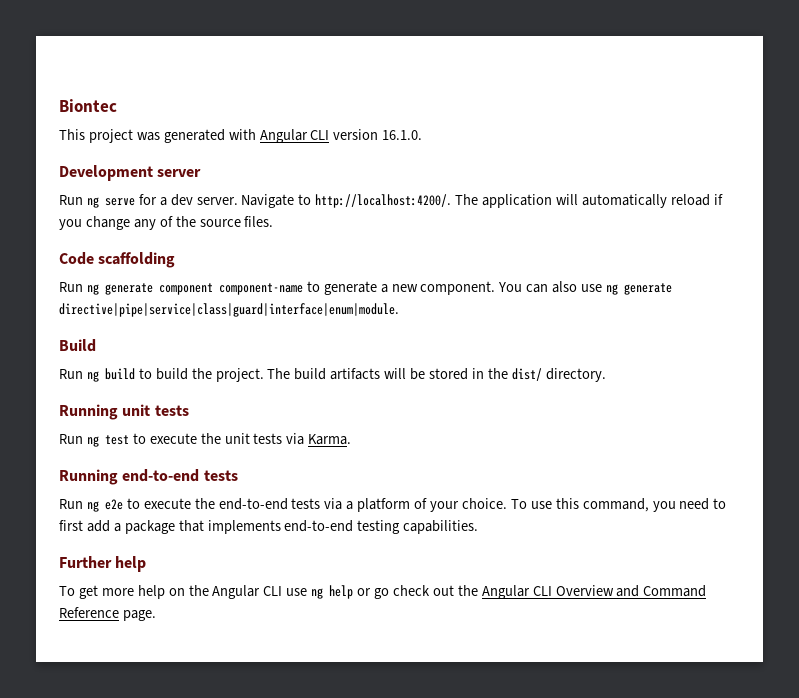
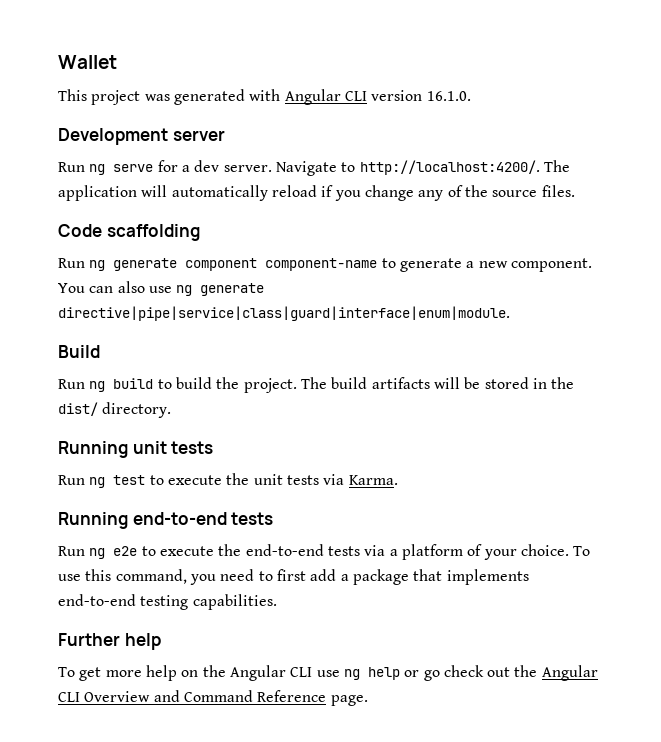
[59,99,117,112] Biontec -> [58,55,117,69] Wallet

